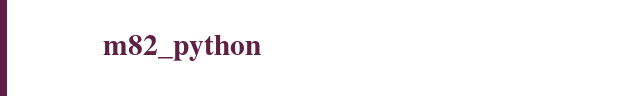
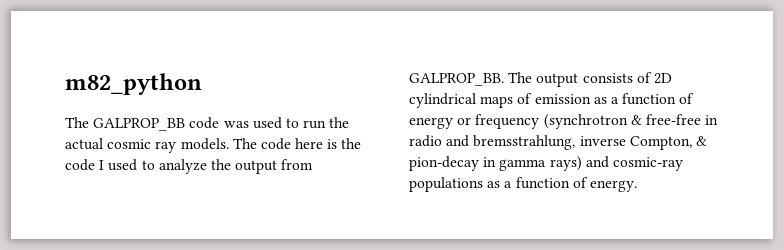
(261, 48) none -> [65,117,350,131] [65,138,362,153] [65,159,314,174] [409,72,672,87] [409,93,695,108] [409,114,719,129] [409,135,707,150] [409,156,683,171] [409,177,637,192] // The GALPROP_BB code was used to run the actual cosmic ray models. The code here is the code I used to analyze the output from GALPROP_BB. The output consists of 2D cylindrical maps of emission as a function of energy or frequency (synchrotron & free-free in radio and bremsstrahlung, inverse Compton, & pion-decay in gamma rays) and cosmic-ray populations as a function of energy.

